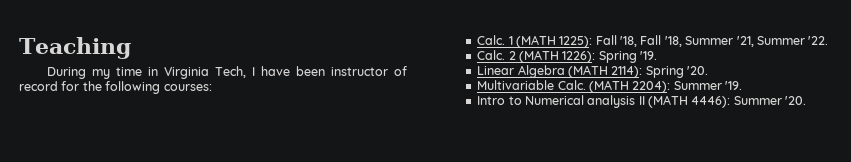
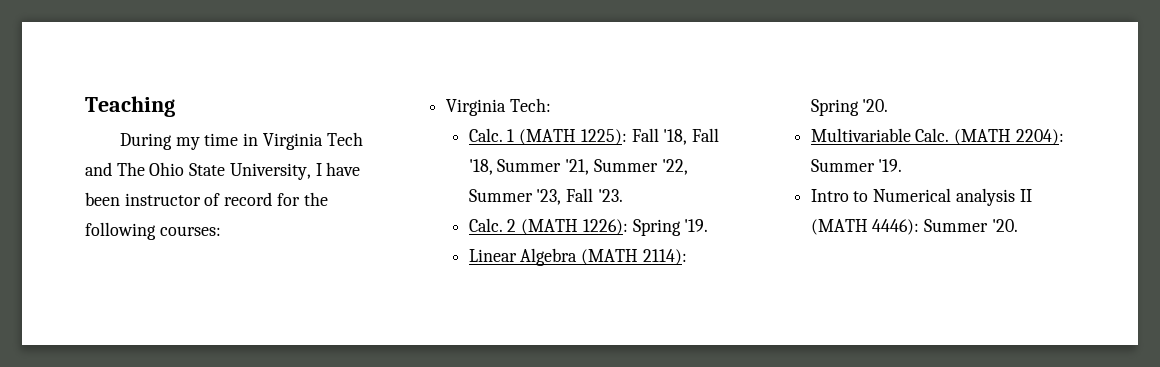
[215,66,247,78] Tech, -> [326,132,363,146] [85,162,311,180] Tech and The Ohio State University,
(212, 87) none -> [446,98,551,116] // Virginia Tech:
[808,36,829,45] '22. -> [661,159,688,175] [468,188,623,205] '22, Summer '23, Fall '23.

